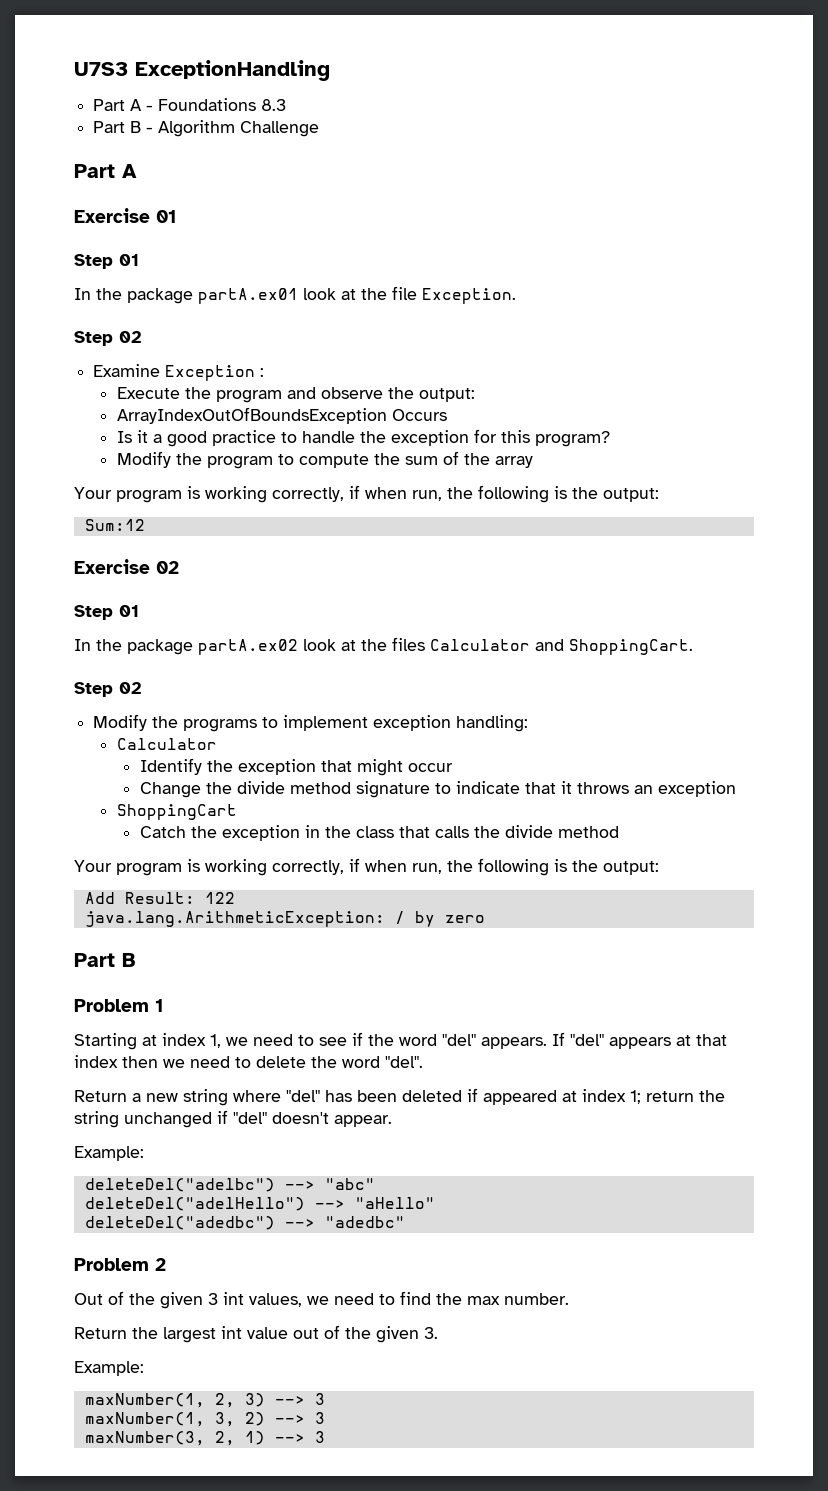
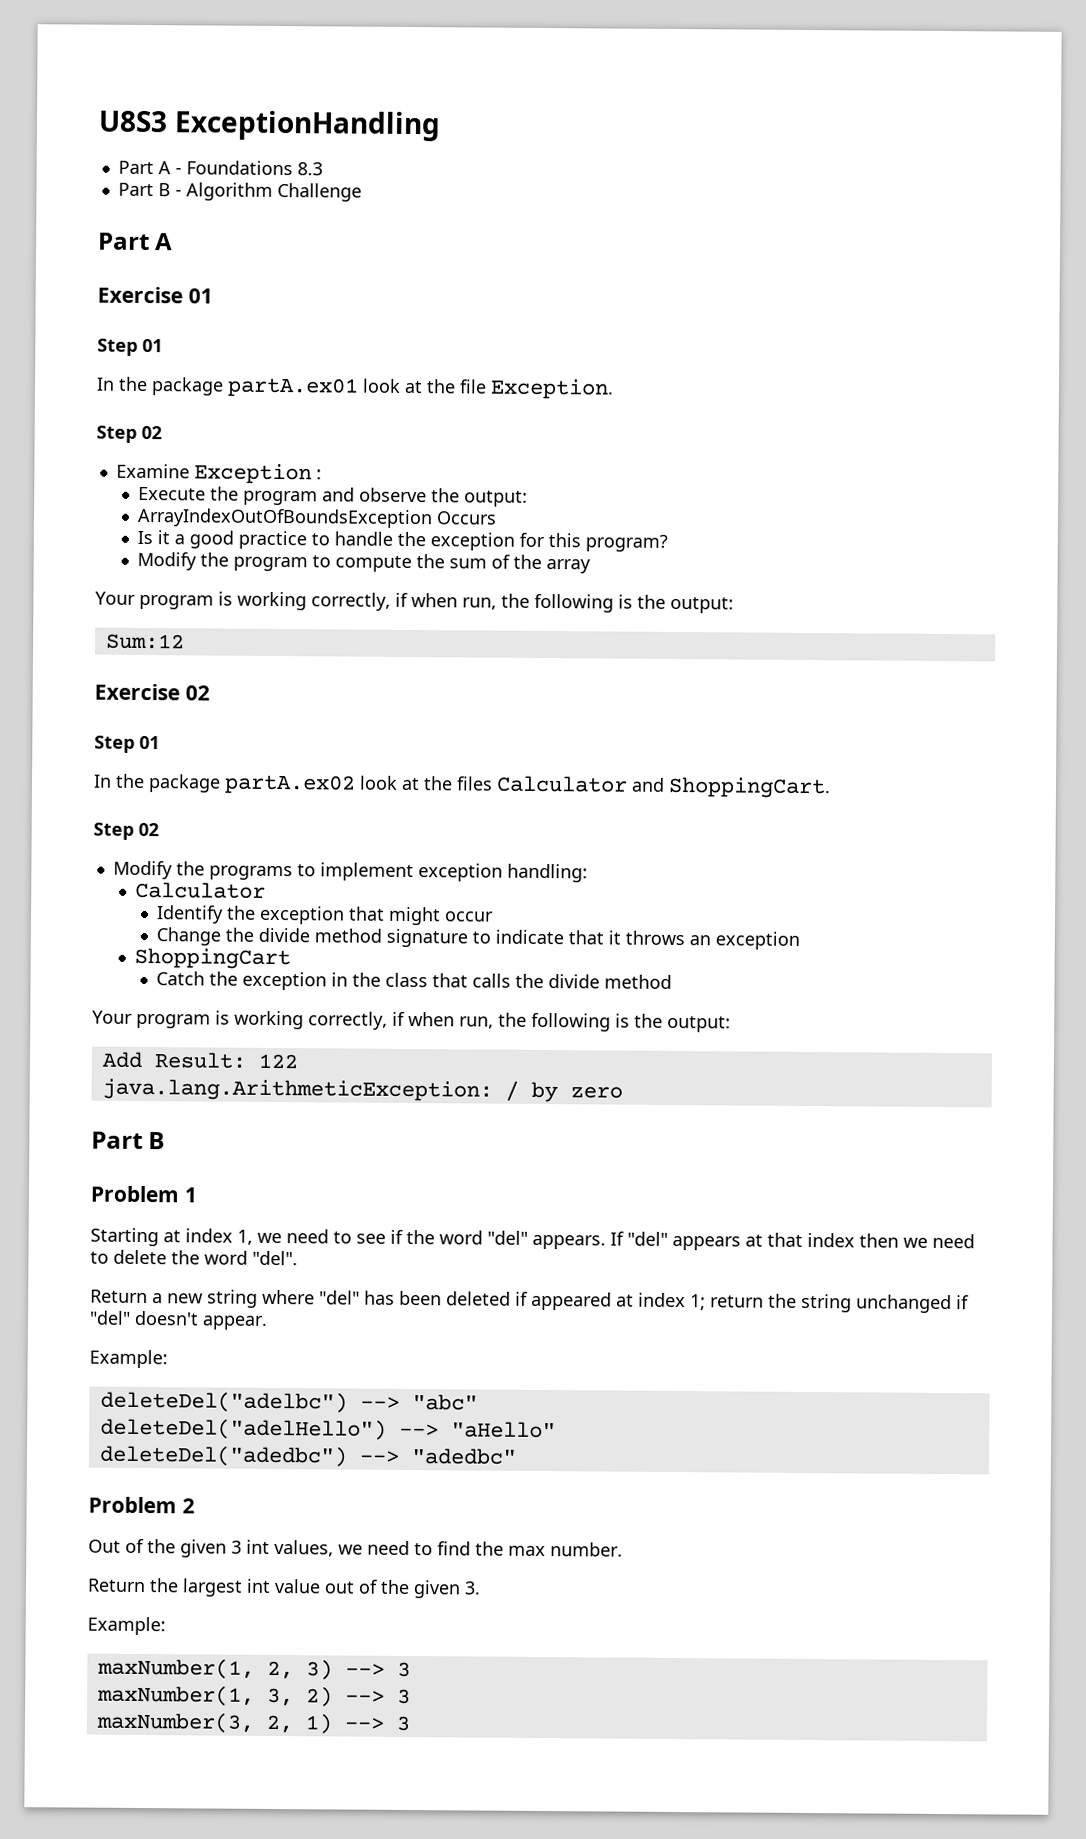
[74,62,128,76] U7S3 -> [98,110,168,133] U8S3

